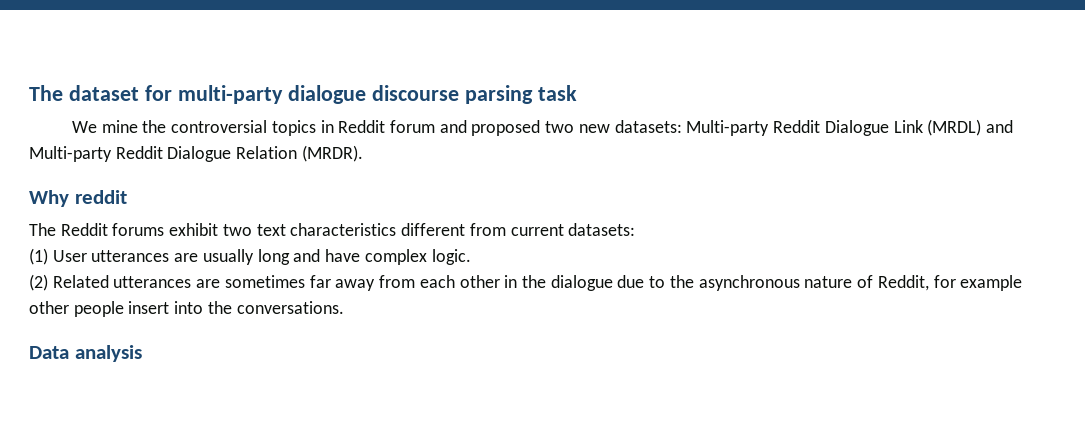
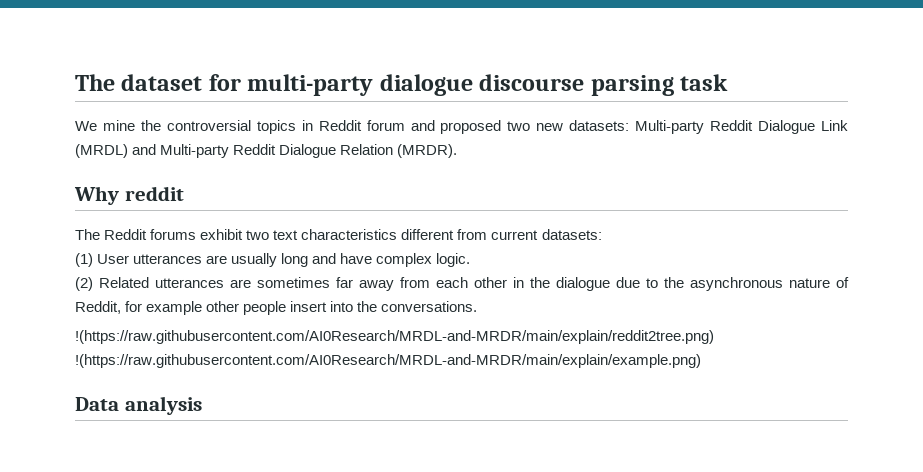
(344, 307) none -> [75,330,714,344] [75,354,701,368] // !(https://raw.githubusercontent.com/AI0Research/MRDL-and-MRDR/main/explain/reddit2tree.png) !(https://raw.githubusercontent.com/AI0Research/MRDL-and-MRDR/main/explain/example.png)

